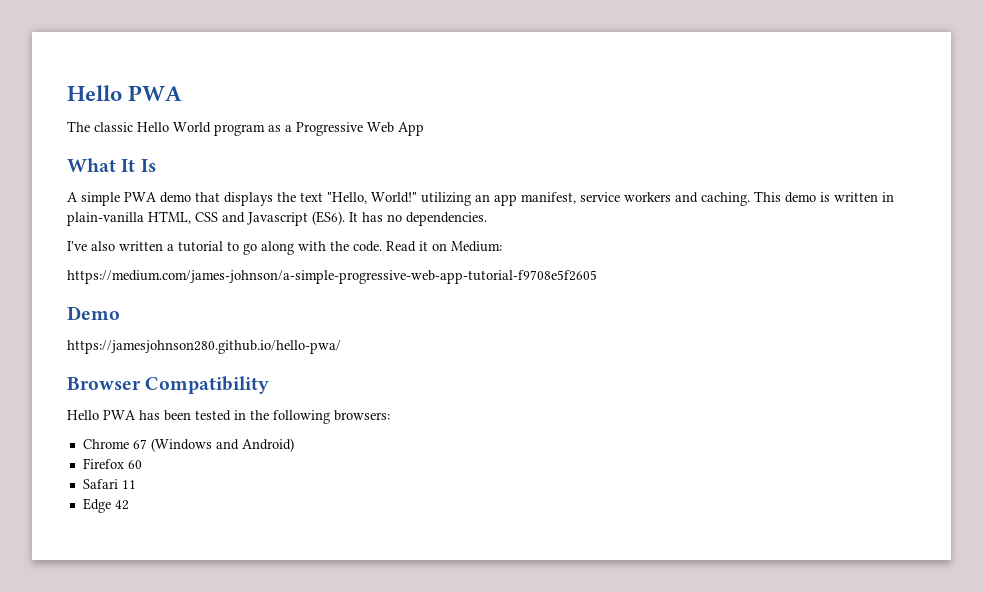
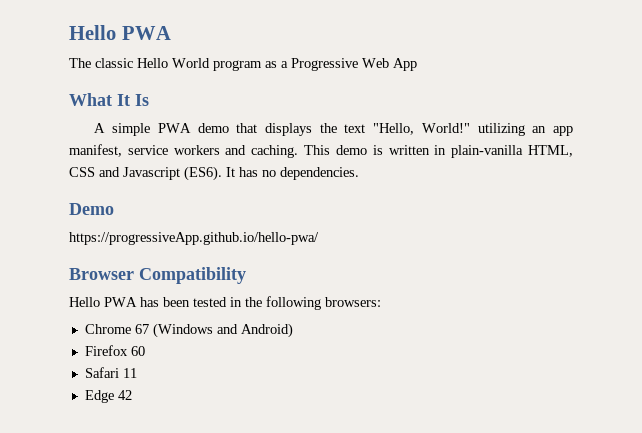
[67,241,502,255] [67,270,597,284] // I've also written a tutorial to go along with the code. Read it on Medium: // https://medium.com/james-johnson/a-simple-progressive-web-app-tutorial-f9708e5f2605 -> (359, 173) none
[67,340,341,354] https://jamesjohnson280.github.io/hello-pwa/ -> [69,232,319,245] https://progressiveApp.github.io/hello-pwa/

